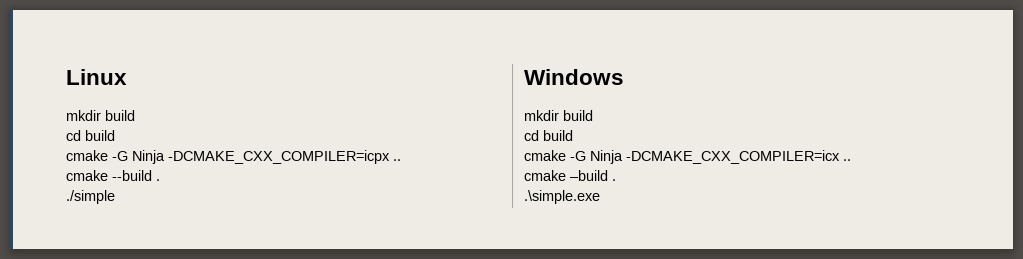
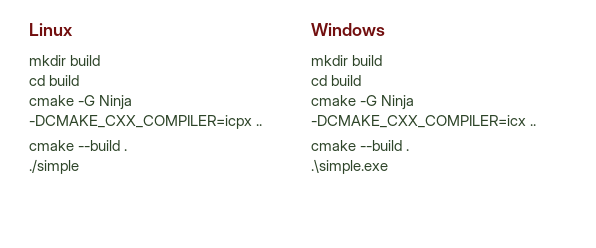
[570,170,608,181] –build -> [360,140,403,151] --build

